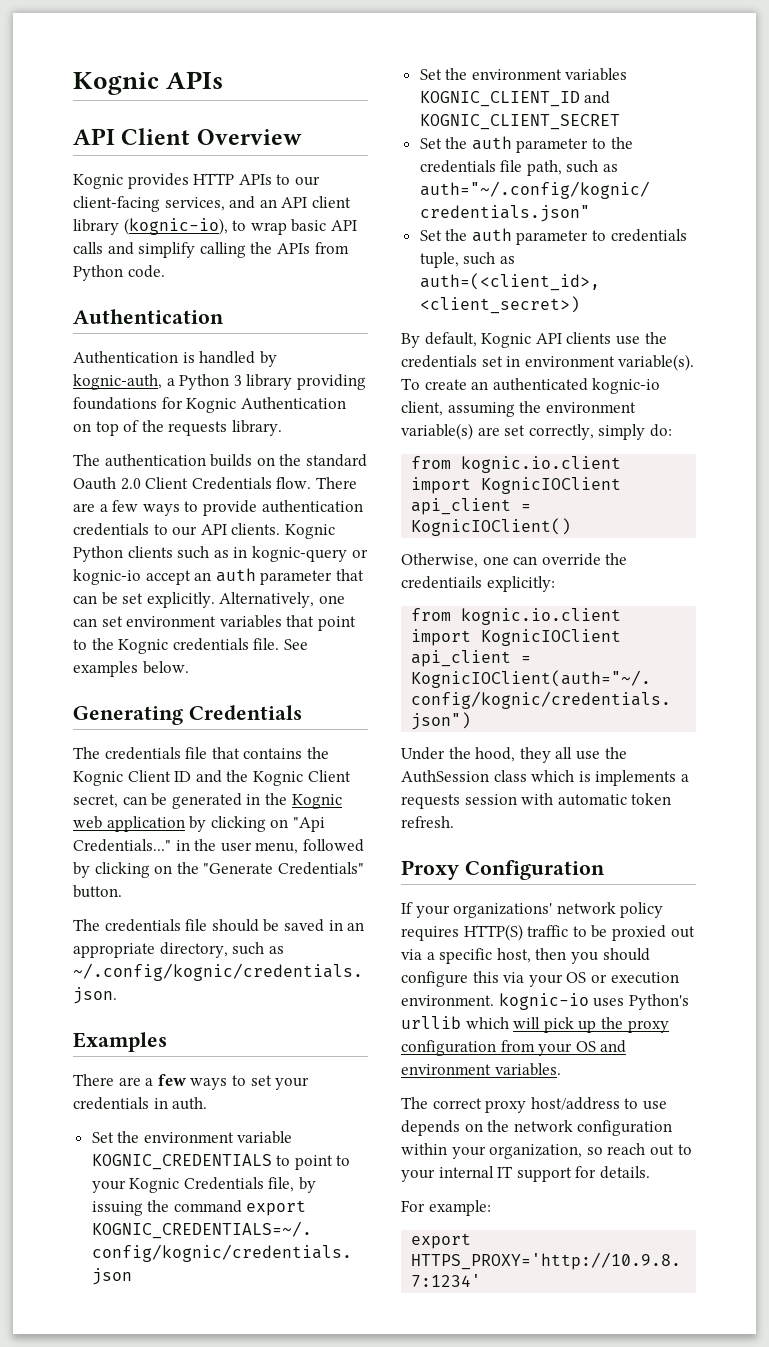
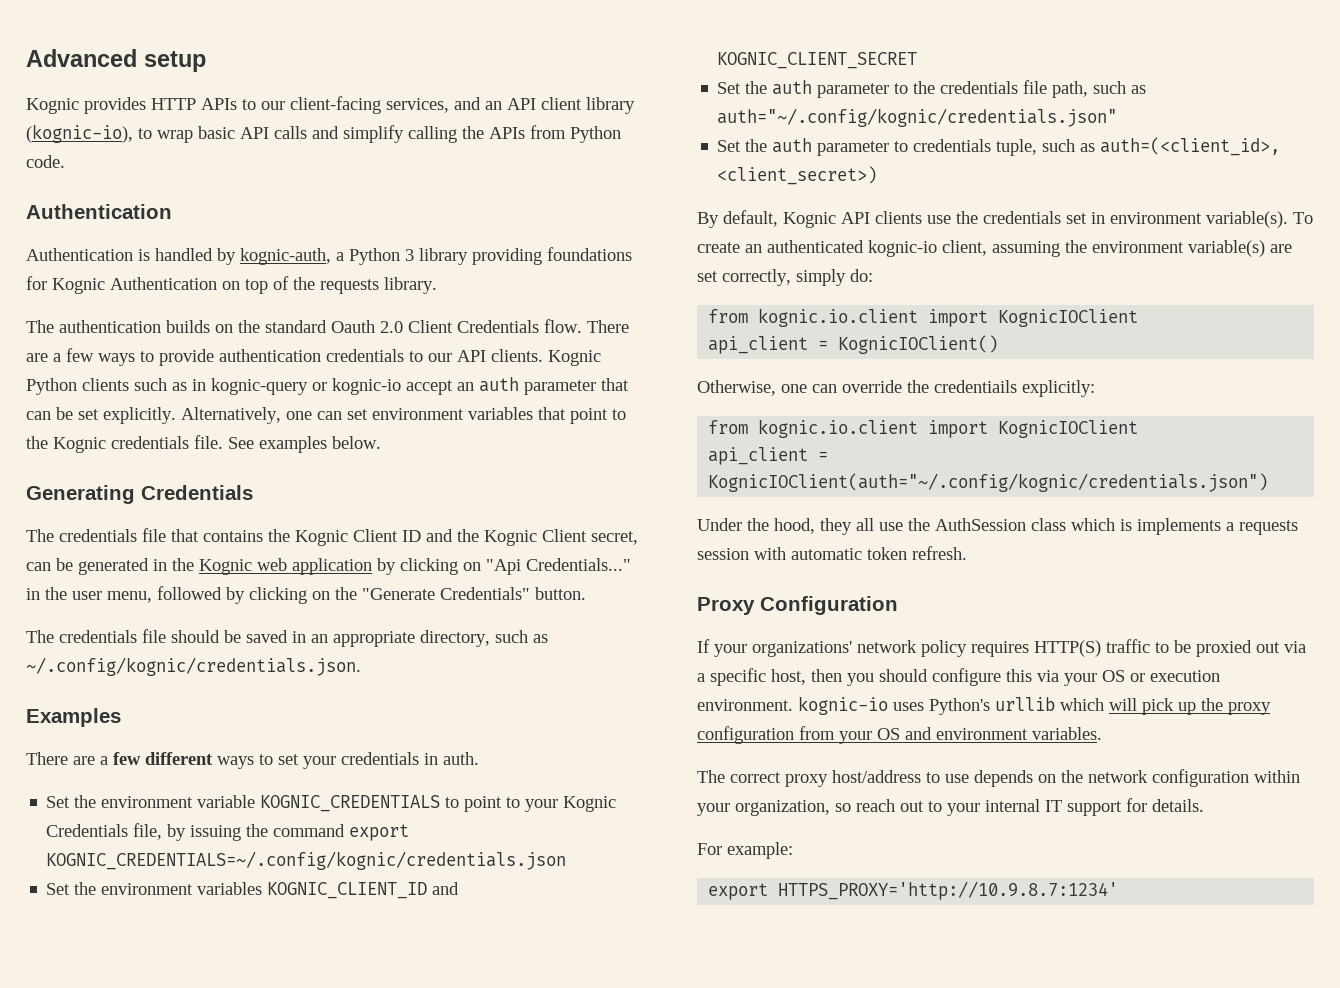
[73,71,224,95] [73,128,302,145] Kognic APIs // API Client Overview -> [26,49,206,72] Advanced setup
(187, 1080) none -> [145,752,213,765] different

